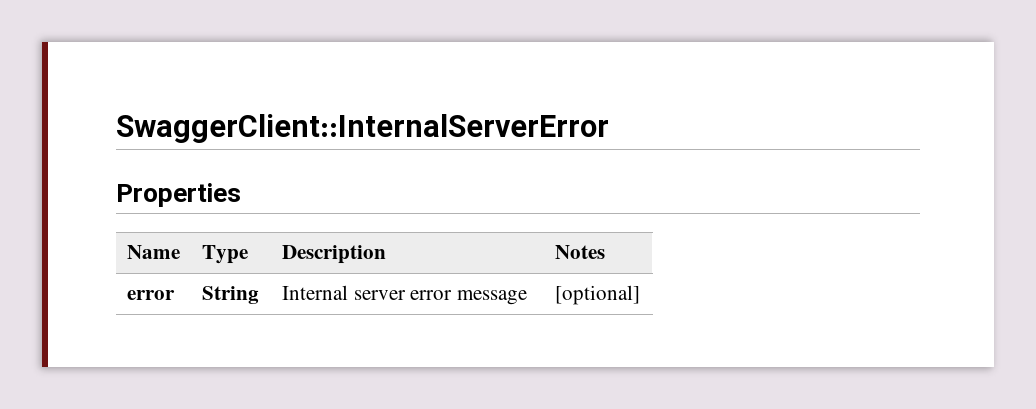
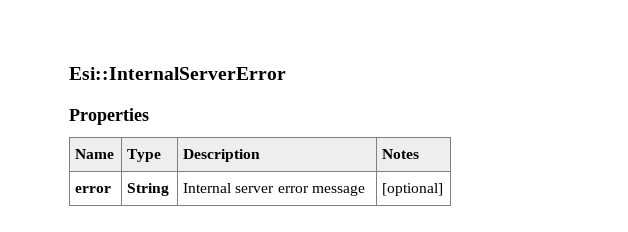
[116,114,609,143] SwaggerClient::InternalServerError -> [69,67,286,80] Esi::InternalServerError

